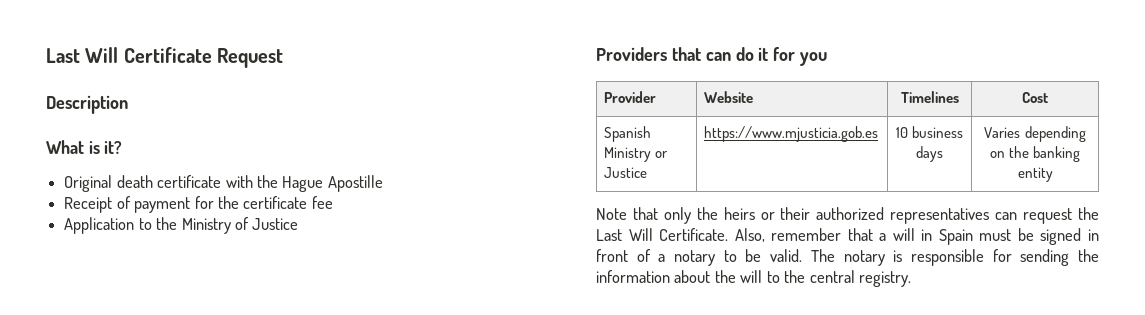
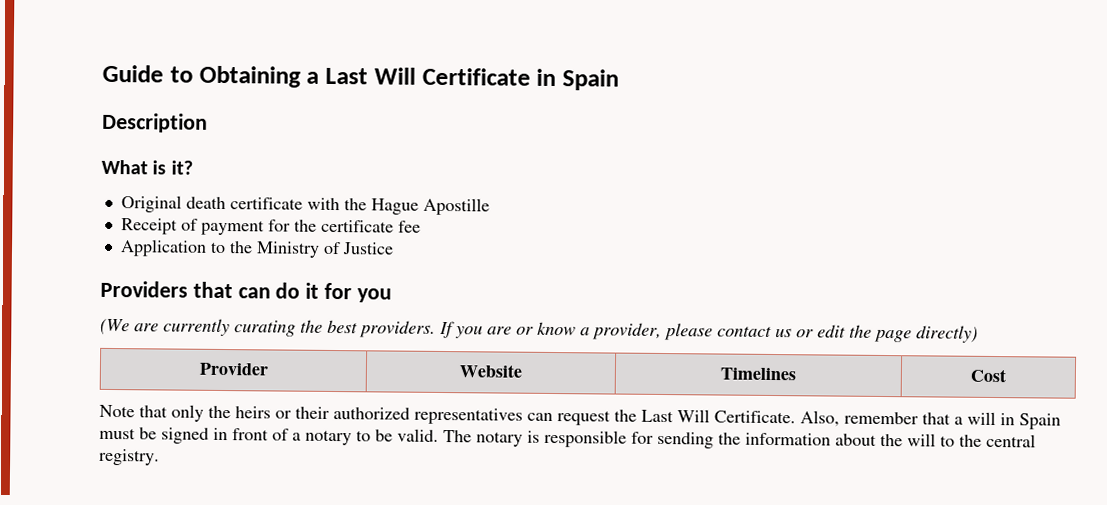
(46, 55) none -> [102,64,320,88] Guide to Obtaining a
[217,48,284,68] Request -> [536,68,619,91] in Spain
[603,91,656,103] [703,91,753,103] [900,91,959,103] [1022,92,1048,103] [603,126,651,142] [603,147,668,162] [603,167,647,178] [703,126,878,142] [895,126,964,138] [916,146,943,162] [984,126,1086,142] [989,146,1081,162] [1017,167,1053,182] // Provider | Website | Timelines | Cost // Spanish Ministry or Justice | https://www.mjusticia.gob.es | 10 business days | Varies depending on the banking entity -> [100,318,978,343] [198,362,268,376] [459,364,522,378] [720,367,796,381] [970,368,1006,383] // (We are currently curating the best providers. If you are or know a provider, please contact us or edit the page directly) // Provider | Website | Timelines | Cost

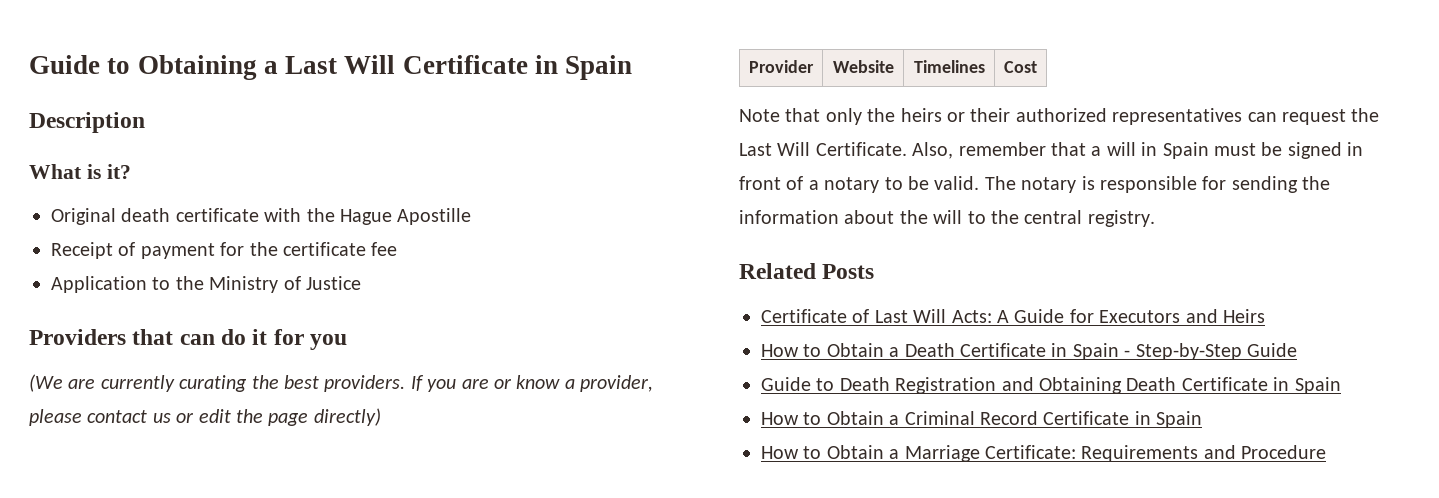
(160, 457) none -> [739,263,875,279] [761,309,1265,323] [761,343,1297,360] [761,377,1341,394] [761,411,1203,428] [761,445,1327,462] // Related Posts // Certificate of Last Will Acts: A Guide for Executors and Heirs // How to Obtain a Death Certificate in Spain - Step-by-Step Guide // Guide to Death Registration and Obtaining Death Certificate in Spain // How to Obtain a Criminal Record Certificate in Spain // How to Obtain a Marriage Certificate: Requirements and Procedure

